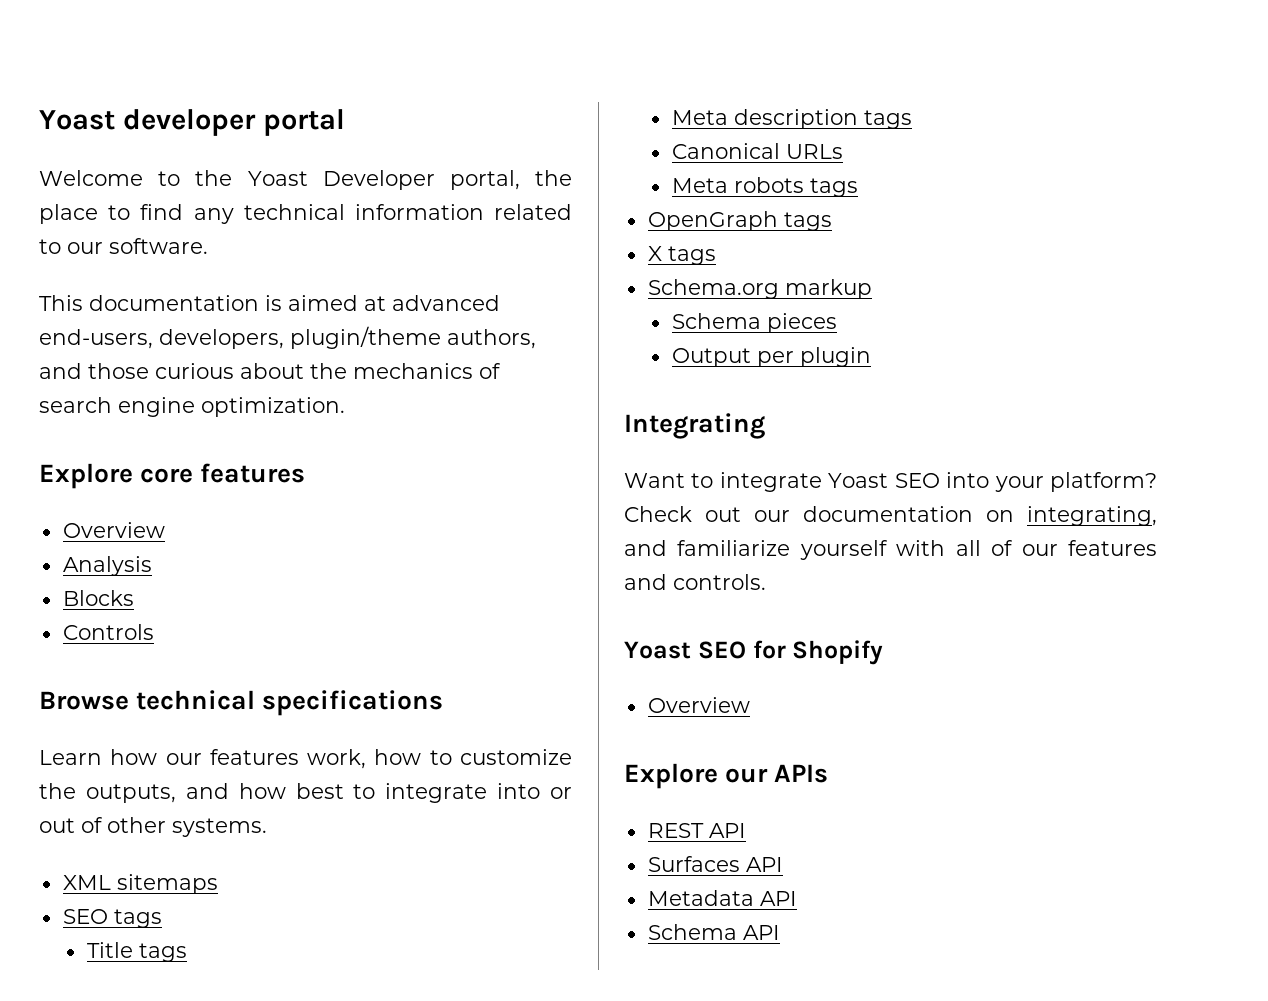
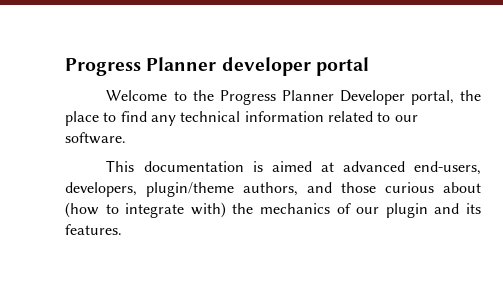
[39,110,115,130] Yoast -> [65,57,217,76] Progress Planner
[247,171,308,186] Yoast -> [219,90,334,105] Progress Planner
[310,363,501,379] [39,397,345,417] [39,463,306,489] [62,522,165,538] [62,556,152,576] [62,590,134,606] [62,624,154,640] [39,690,444,716] [39,749,572,769] [39,783,572,803] [39,817,267,837] [62,874,218,894] [62,909,162,928] [86,942,187,962] [671,109,912,129] [671,143,843,159] [671,177,858,197] [647,211,832,231] [647,246,716,265] [647,279,872,299] [671,313,837,333] [671,347,871,367] [624,413,765,439] [624,472,1157,492] [624,506,1157,526] [624,540,1157,560] [624,574,766,590] [624,640,884,665] [647,697,750,713] [624,763,829,789] [647,823,746,838] [647,856,783,872] [647,890,797,906] [647,924,780,940] the mechanics of search engine optimization. // Explore core features // Overview // Analysis // Blocks // Controls // Browse technical specifications // Learn how our features work, how to customize the outputs, and how best to integrate into or out of other systems. // XML sitemaps // SEO tags // Title tags // Meta description tags // Canonical URLs // Meta robots tags // OpenGraph tags // X tags // Schema.org markup // Schema pieces // Output per plugin // Integrating // Want to integrate Yoast SEO into your platform? Check out our documentation on integrating, and familiarize yourself with all of our features and controls. // Yoast SEO for Shopify // Overview // Explore our APIs // REST API // Surfaces API // Metadata API // Schema API -> [65,202,482,218] [65,224,122,235] (how to integrate with) the mechanics of our plugin and its features.

